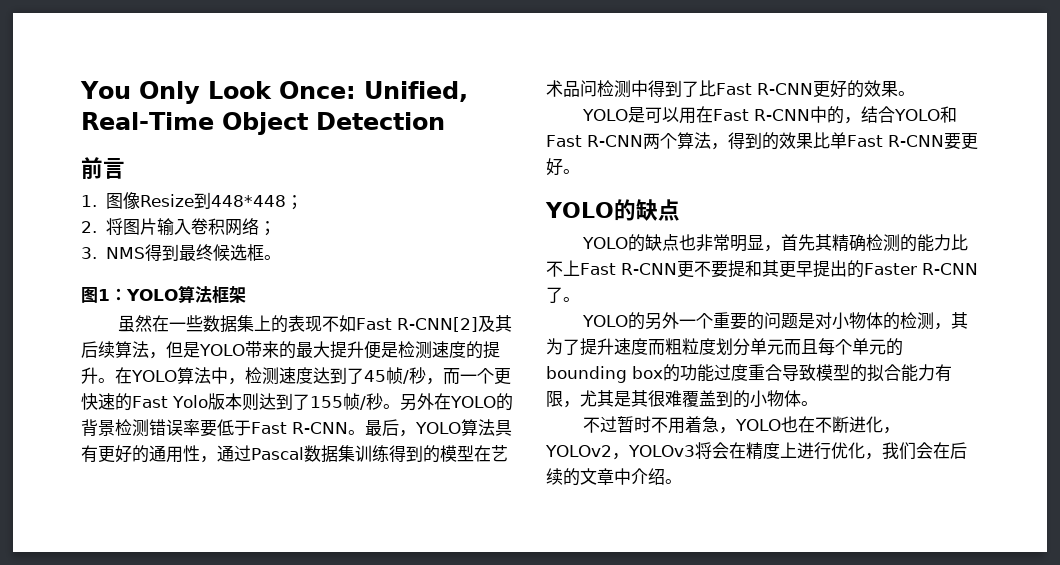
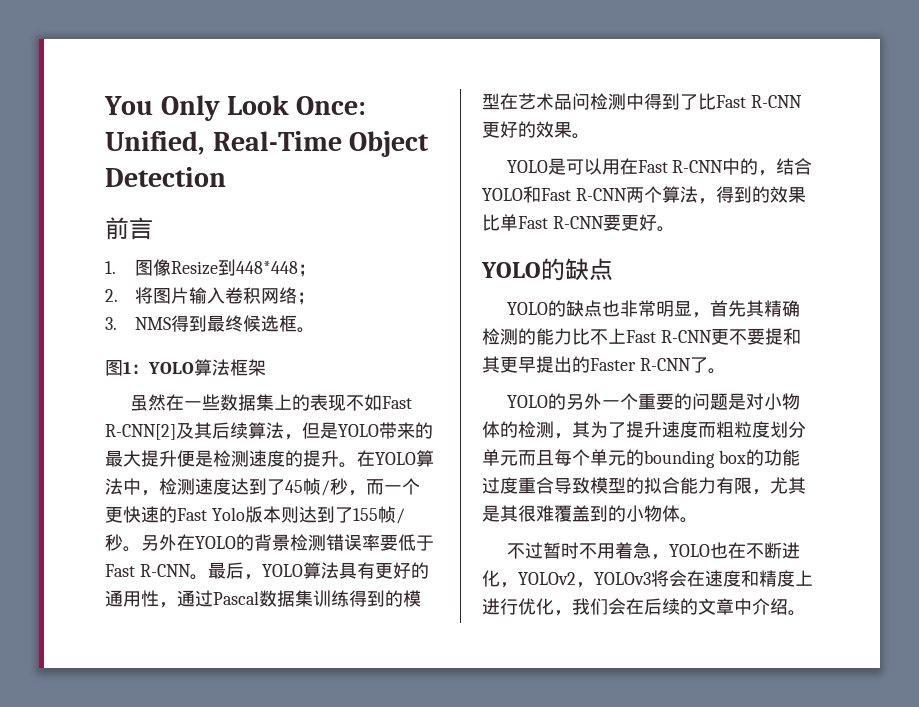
(746, 450) none -> [705,570,759,587] 速度和

